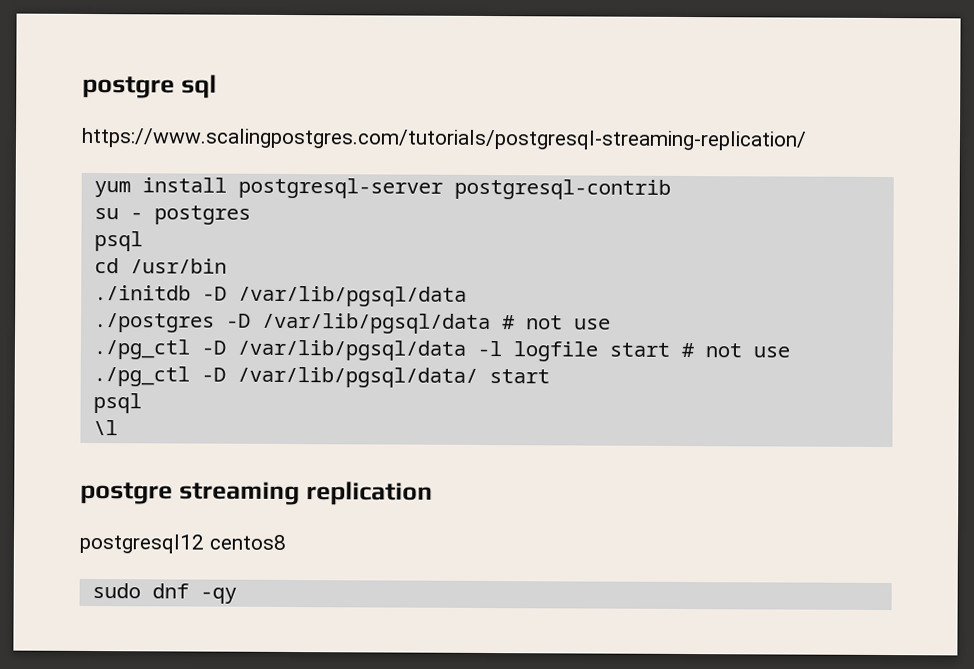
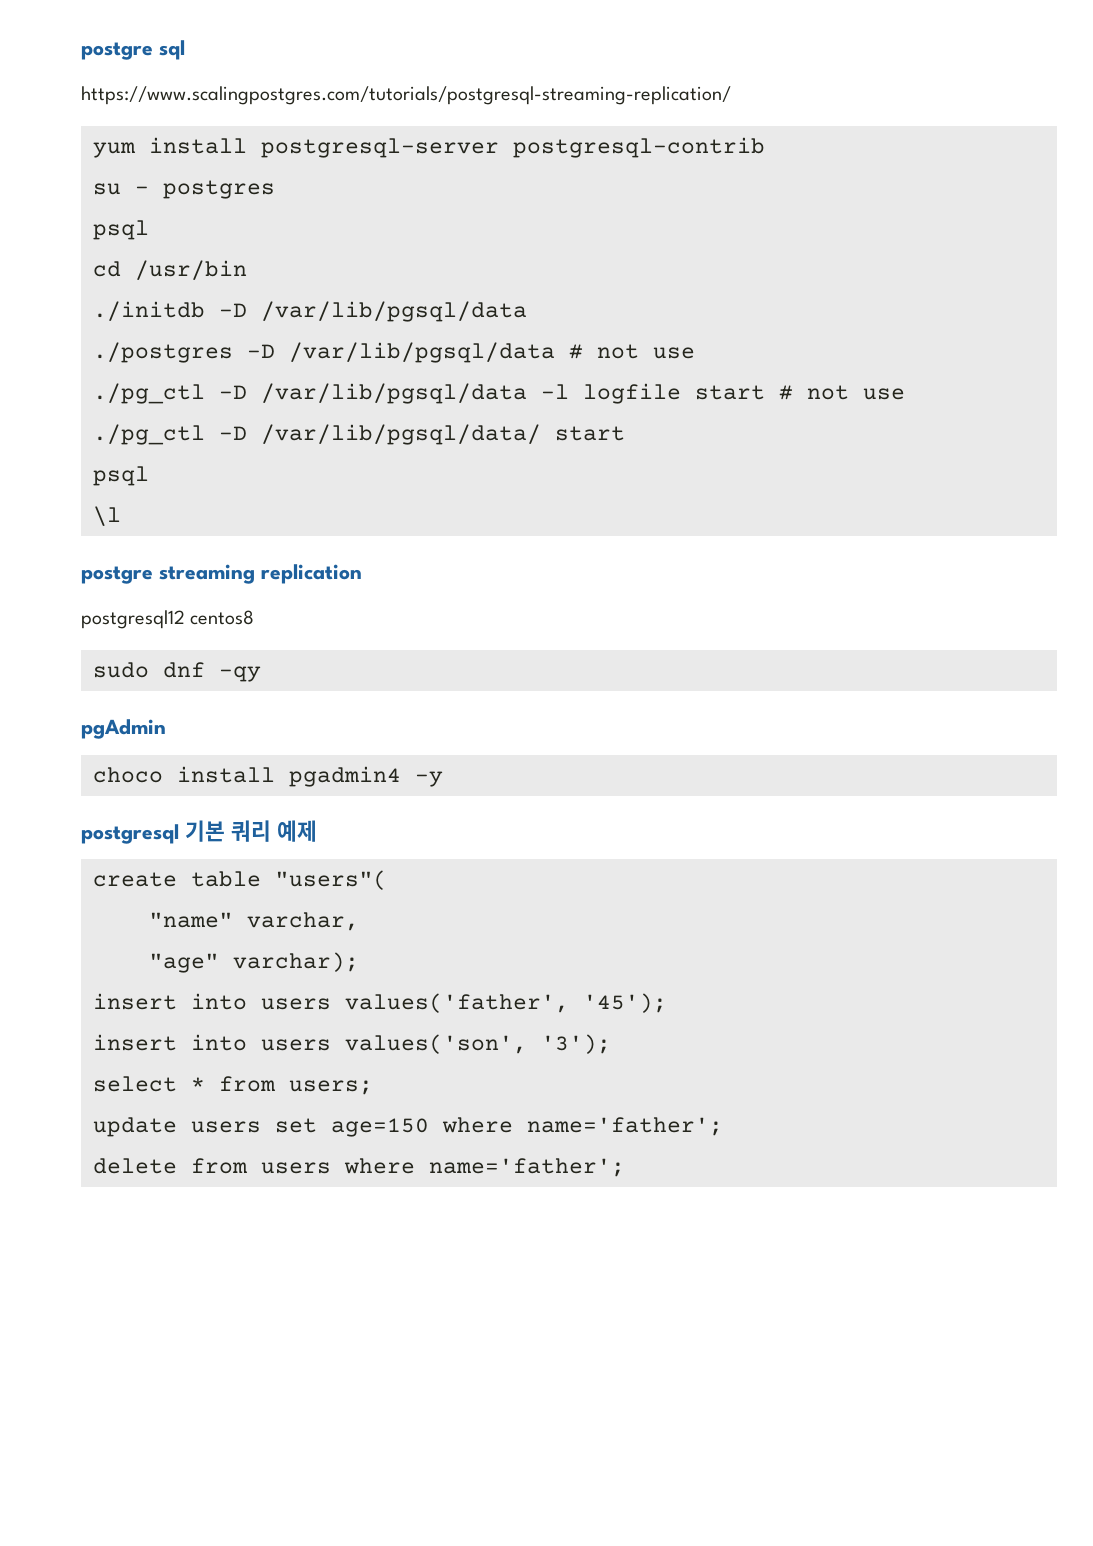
(237, 595) none -> [81,719,166,739] [93,766,443,787] [81,820,317,844] [93,870,387,890] [149,912,359,931] [149,952,359,973] [93,993,667,1013] [93,1034,611,1054] [93,1076,373,1095] [93,1117,723,1137] [93,1158,625,1177] // pgAdmin // choco install pgadmin4 -y // postgresql 기본 쿼리 예제 // create table "users"( // "name" varchar, // "age" varchar); // insert into users values('father', '45'); // insert into users values('son', '3'); // select * from users; // update users set age=150 where name='father'; // delete from users where name='father';

